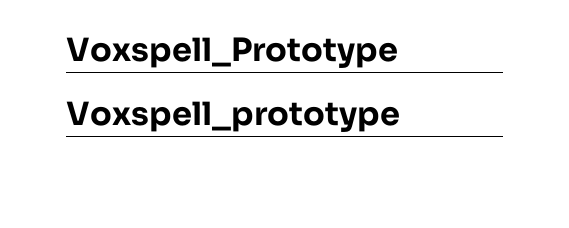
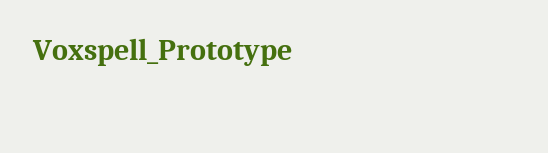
[66,101,400,132] // Voxspell_prototype -> (292, 52) none

